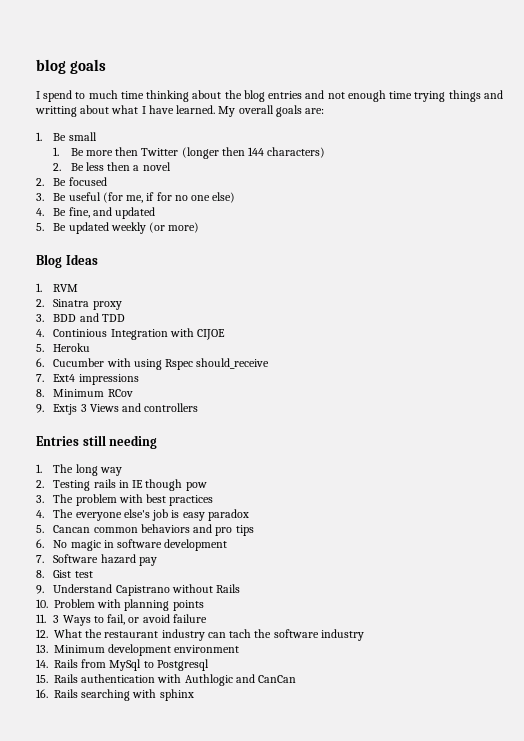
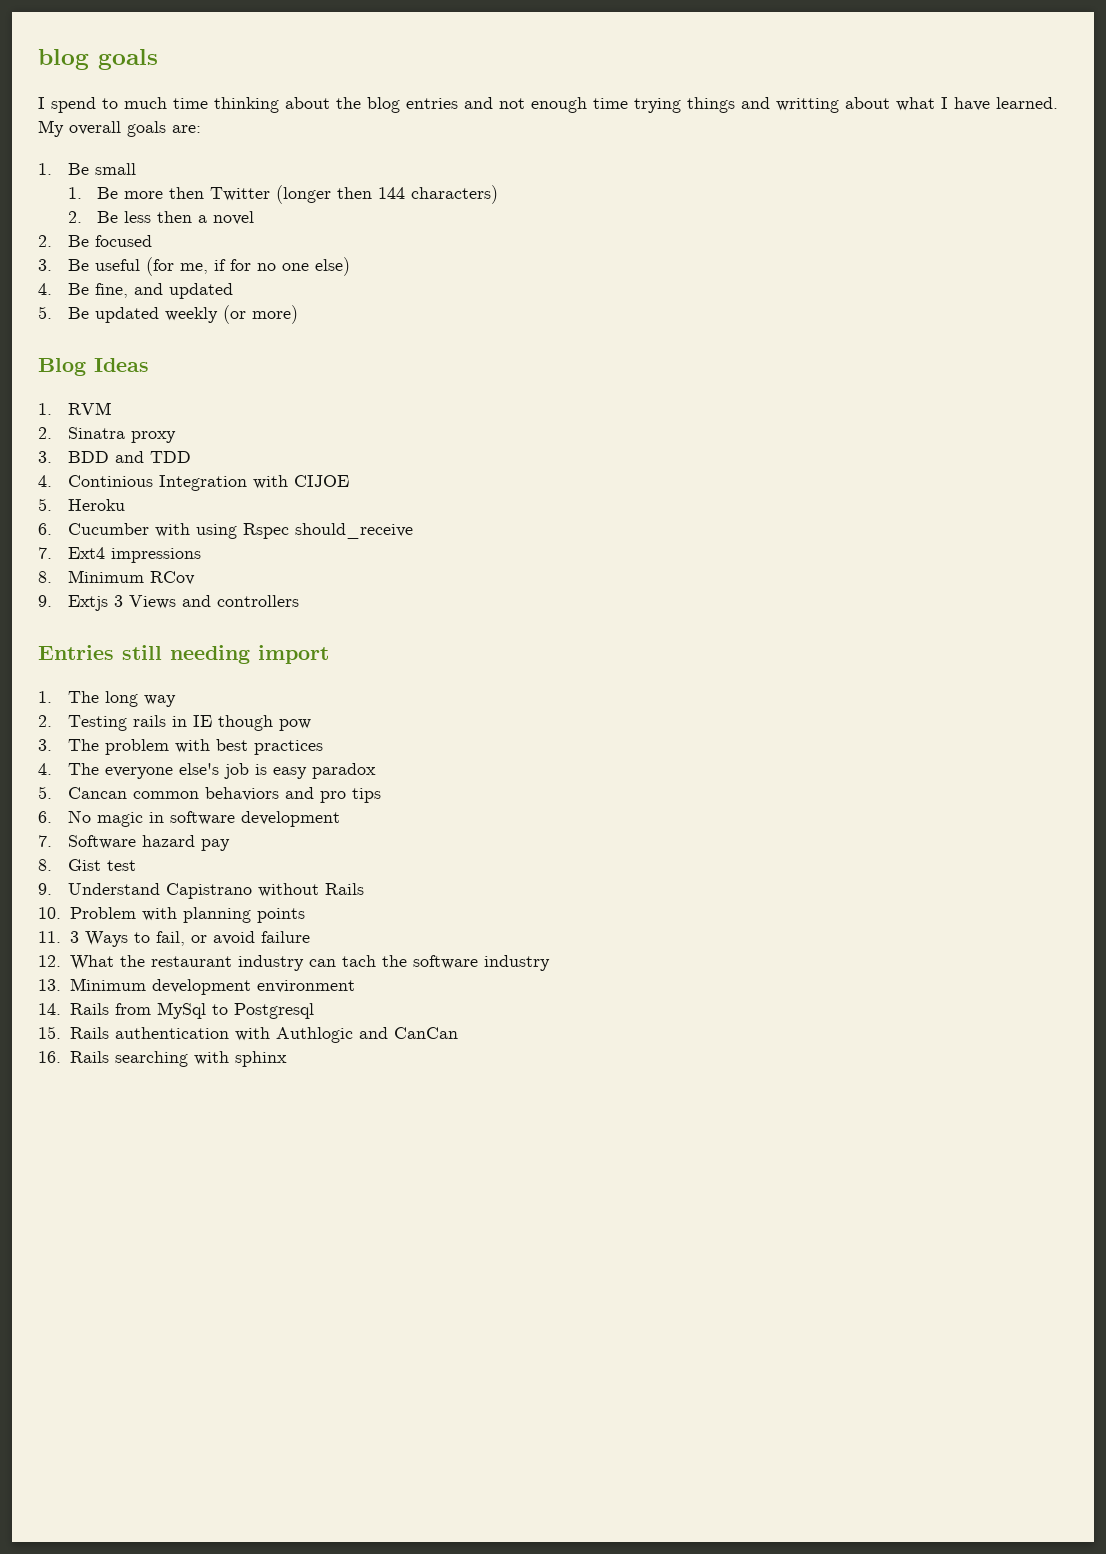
(158, 442) none -> [258,645,329,664] import

